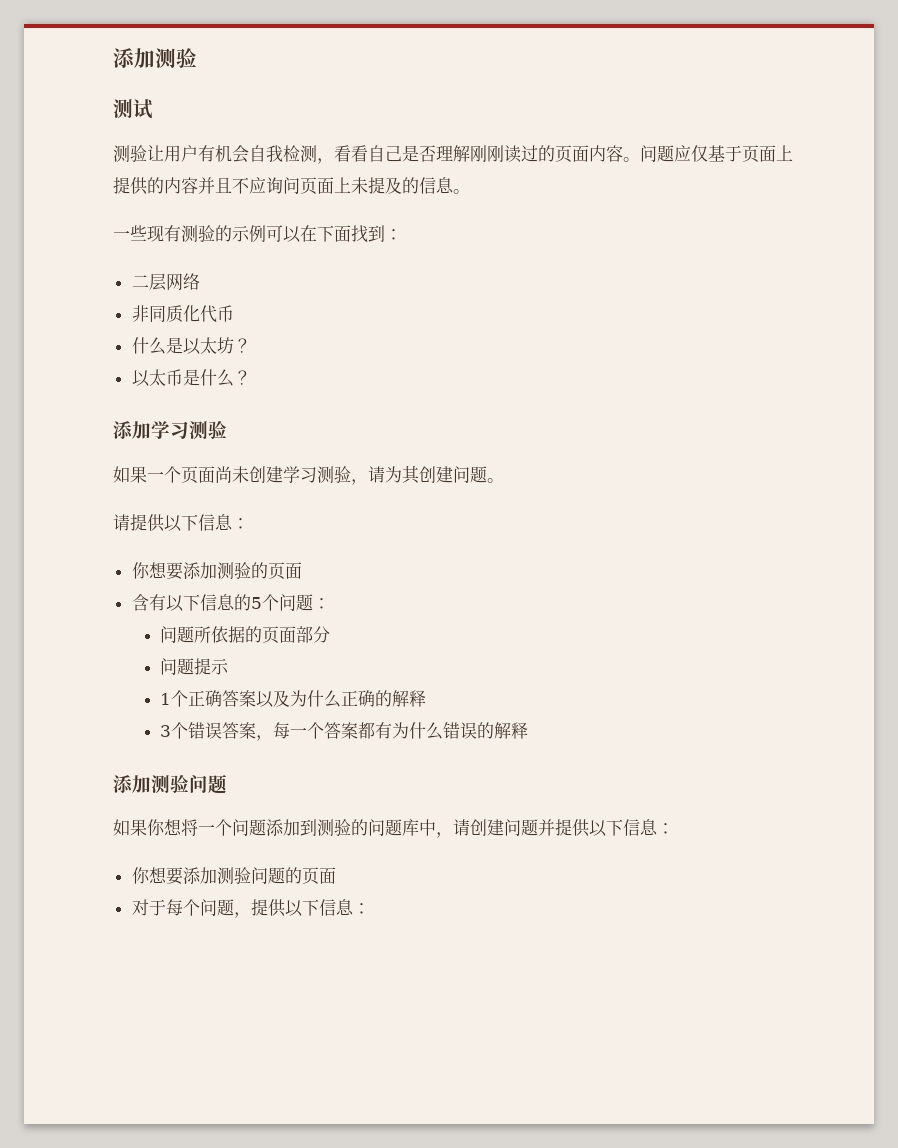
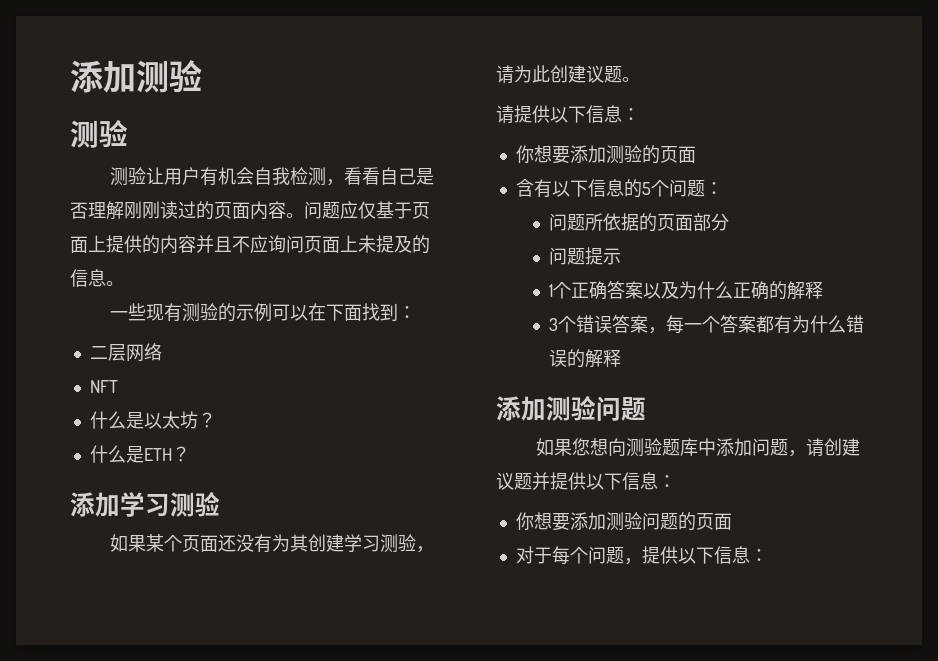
[133,99,153,119] 试 -> [99,120,128,148] 验
[131,305,234,323] 非同质化代币 -> [89,380,118,393] NFT
[131,369,234,387] 以太币是什么 -> [89,445,172,463] 什么是ETH
[147,466,249,484] 一个页面尚未 -> [146,534,309,553] 某个页面还没有为其
[402,465,470,484] 其创建问 -> [532,65,604,83] 此创建议
[147,819,436,836] 你想将一个问题添加到测验的问题库中 -> [572,438,789,457] 您想向测验题库中添加问题
[504,819,521,836] 问 -> [496,472,514,490] 议

